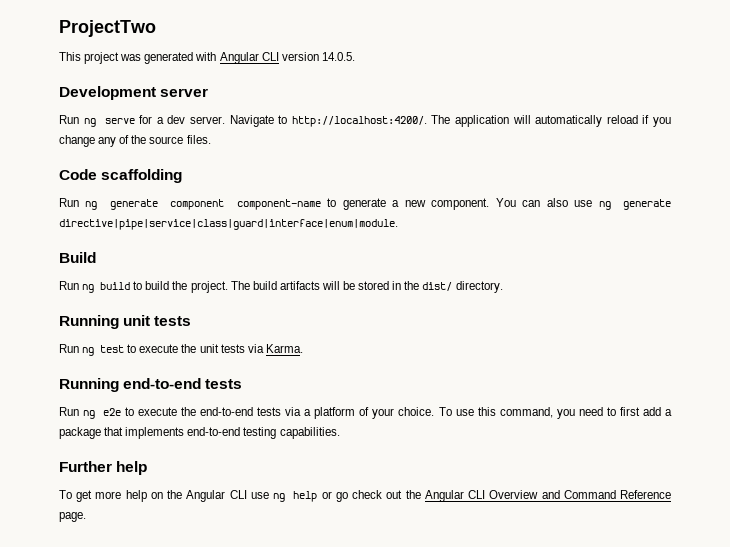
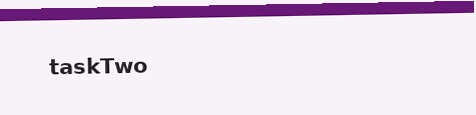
[59,20,156,37] [59,52,355,64] [59,86,209,100] [59,115,672,127] [59,135,211,147] [59,169,183,183] [59,198,672,210] [59,219,398,230] [59,252,96,263] [59,281,503,293] [59,315,192,329] [59,344,303,356] [59,378,243,392] [59,407,673,419] [59,427,340,439] [59,461,148,475] [59,490,671,502] [59,512,86,522] ProjectTwo // This project was generated with Angular CLI version 14.0.5. // Development server // Run ng serve for a dev server. Navigate to http://localhost:4200/. The application will automatically reload if you change any of the source files. // Code scaffolding // Run ng generate component component-name to generate a new component. You can also use ng generate directive|pipe|service|class|guard|interface|enum|module. // Build // Run ng build to build the project. The build artifacts will be stored in the dist/ directory. // Running unit tests // Run ng test to execute the unit tests via Karma. // Running end-to-end tests // Run ng e2e to execute the end-to-end tests via a platform of your choice. To use this command, you need to first add a package that implements end-to-end testing capabilities. // Further help // To get more help on the Angular CLI use ng help or go check out the Angular CLI Overview and Command Reference page. -> [48,56,148,75] taskTwo

